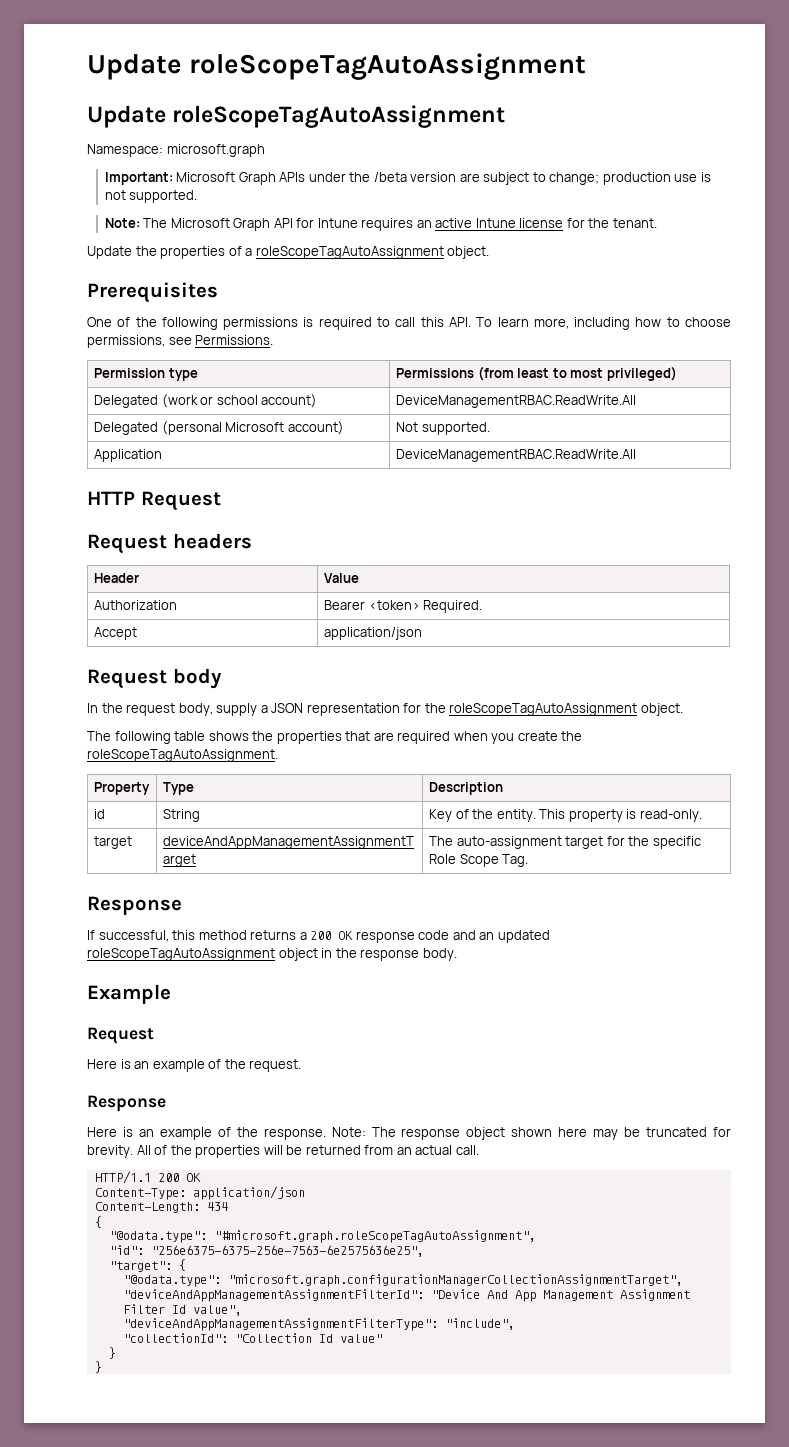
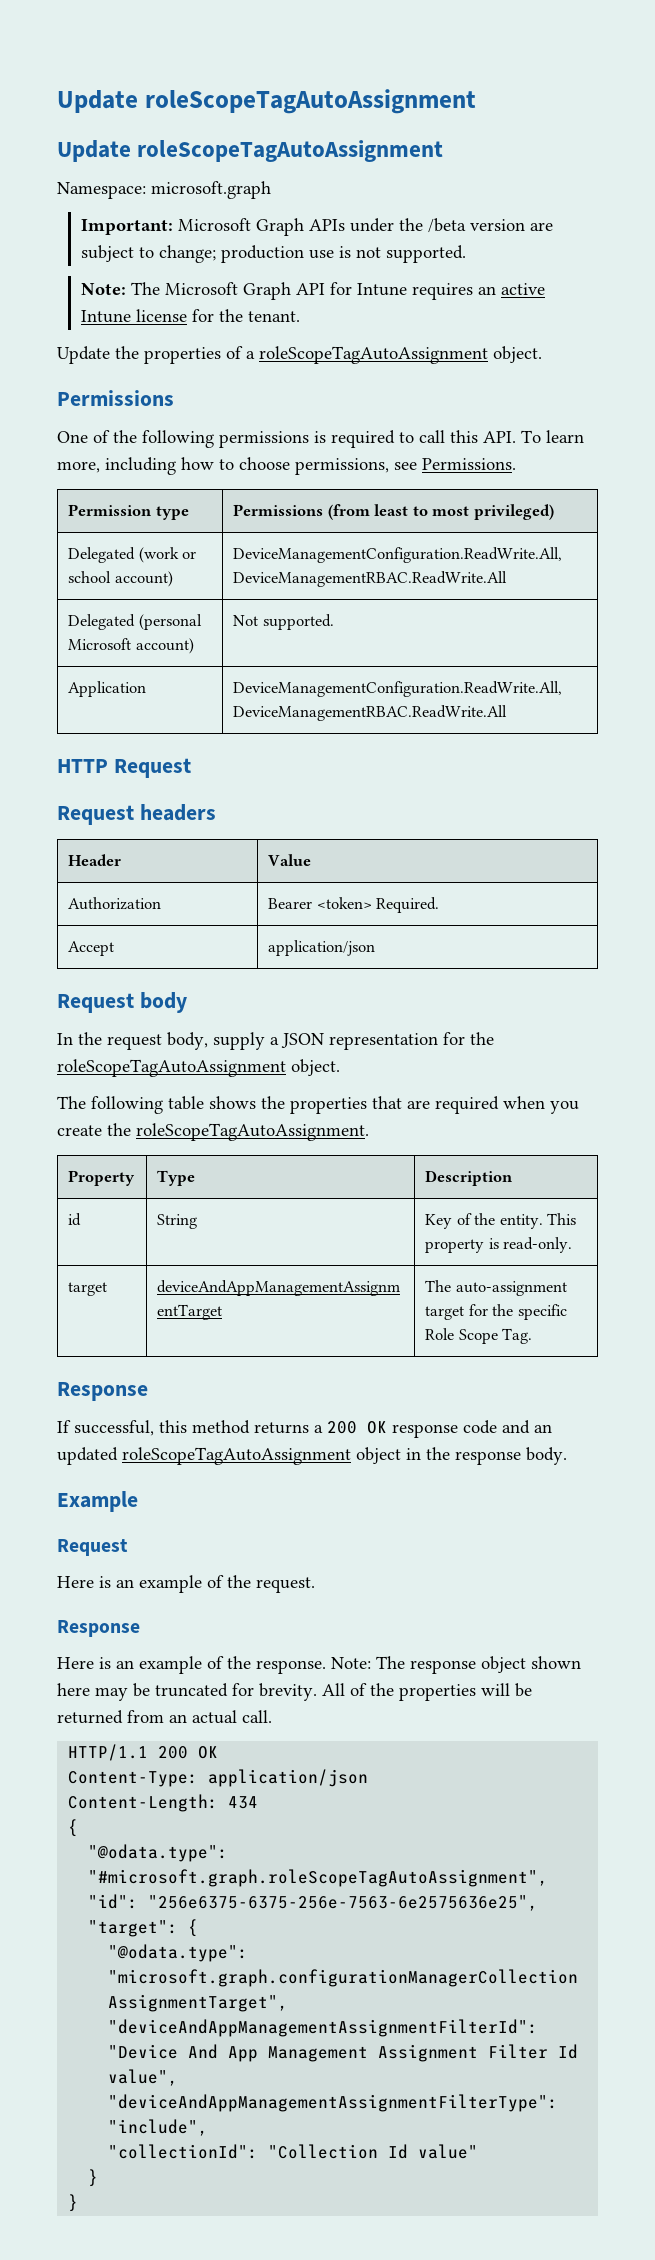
[87,282,218,303] Prerequisites -> [57,390,174,406] Permissions
(318, 401) none -> [233,547,563,563] DeviceManagementConfiguration.ReadWrite.All,
(162, 455) none -> [233,681,563,697] DeviceManagementConfiguration.ReadWrite.All,

